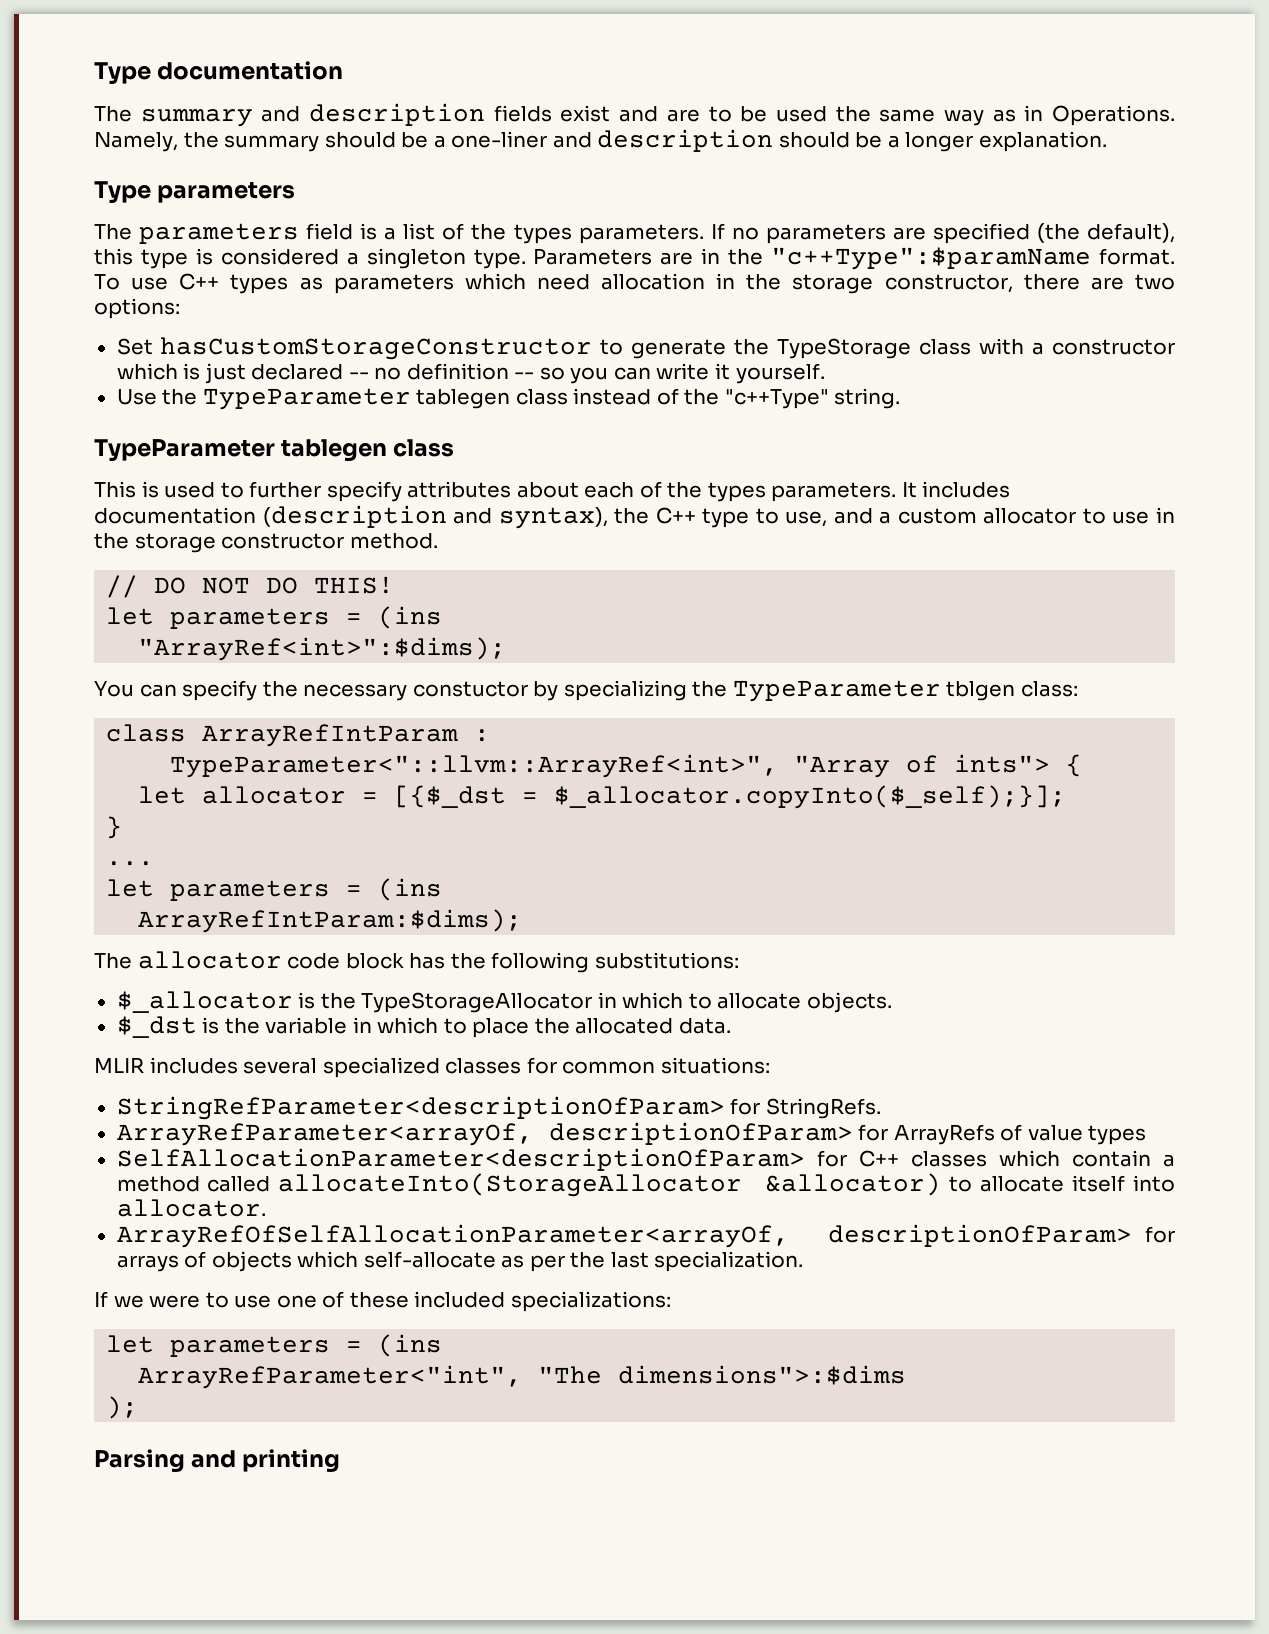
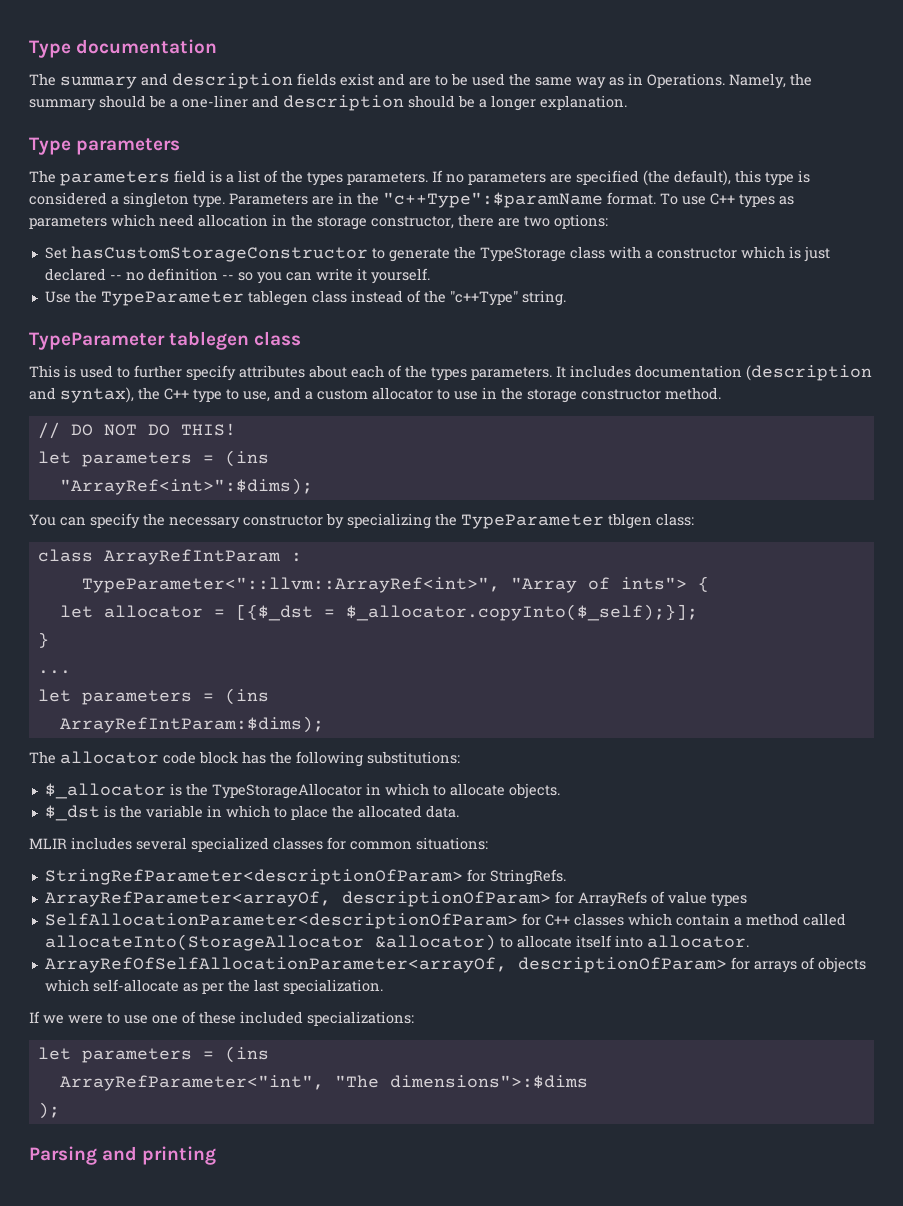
[412,681,528,697] constuctor -> [243,515,323,526] constructor

